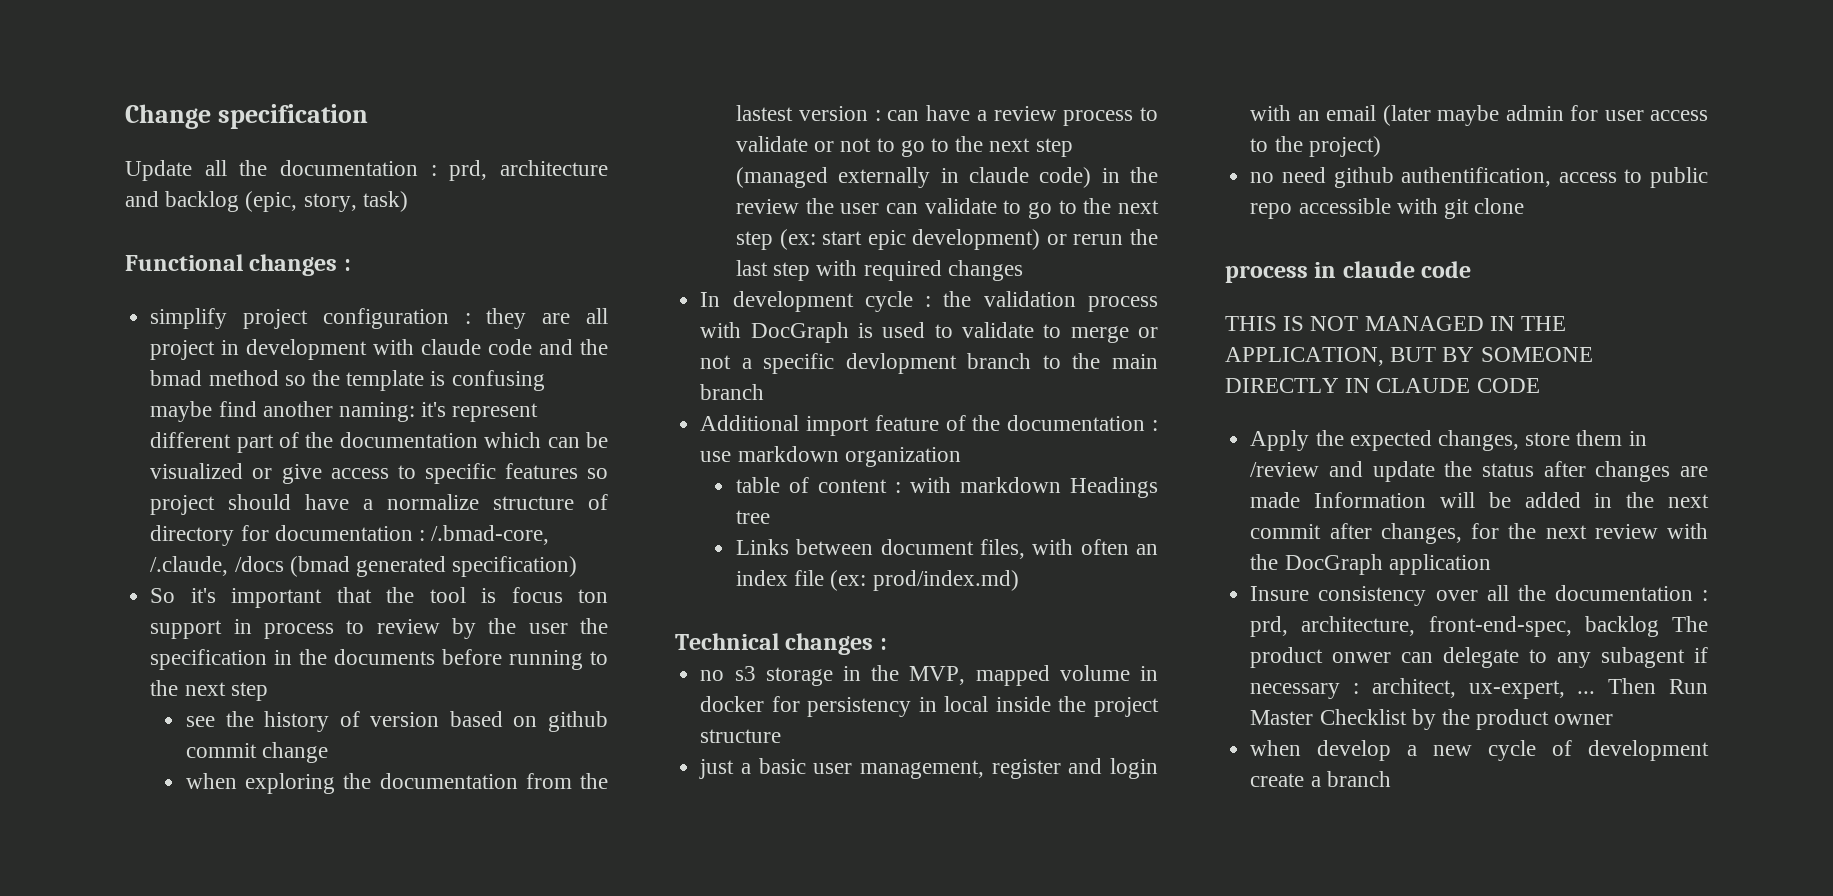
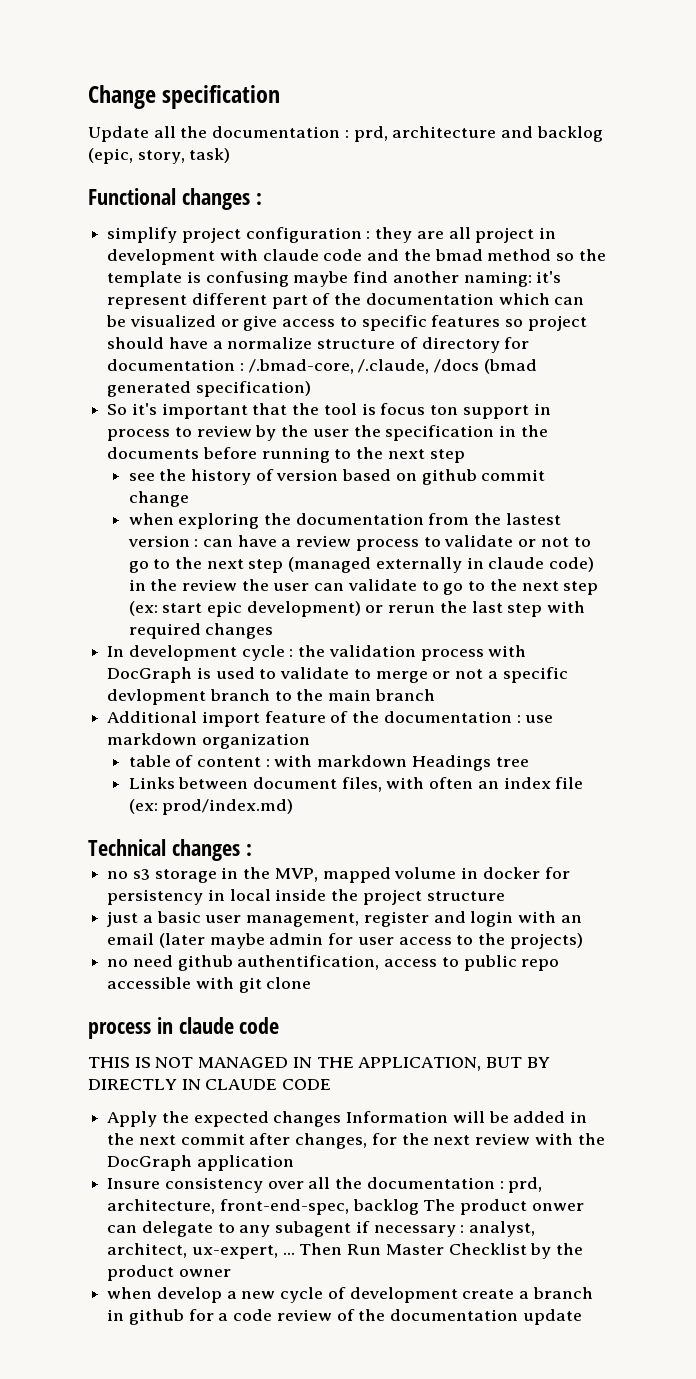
[1308,136,1381,157] project) -> [509,933,583,949] projects)
[1480,347,1593,362] SOMEONE -> (550, 1062) none
[1437,430,1647,451] [1250,461,1708,482] [1250,492,1301,508] changes, store them in /review and update the status after changes are made -> [273,1111,342,1127] changes
(1360, 688) none -> [469,1221,536,1237] analyst,
(1391, 779) none -> [107,1309,582,1325] in github for a code review of the documentation update

